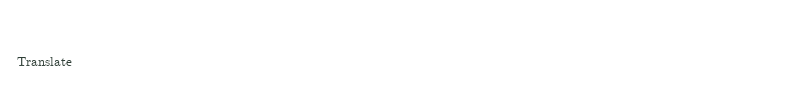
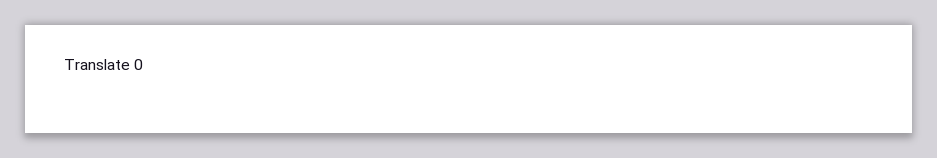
(72, 61) none -> [134,59,144,70] 0

